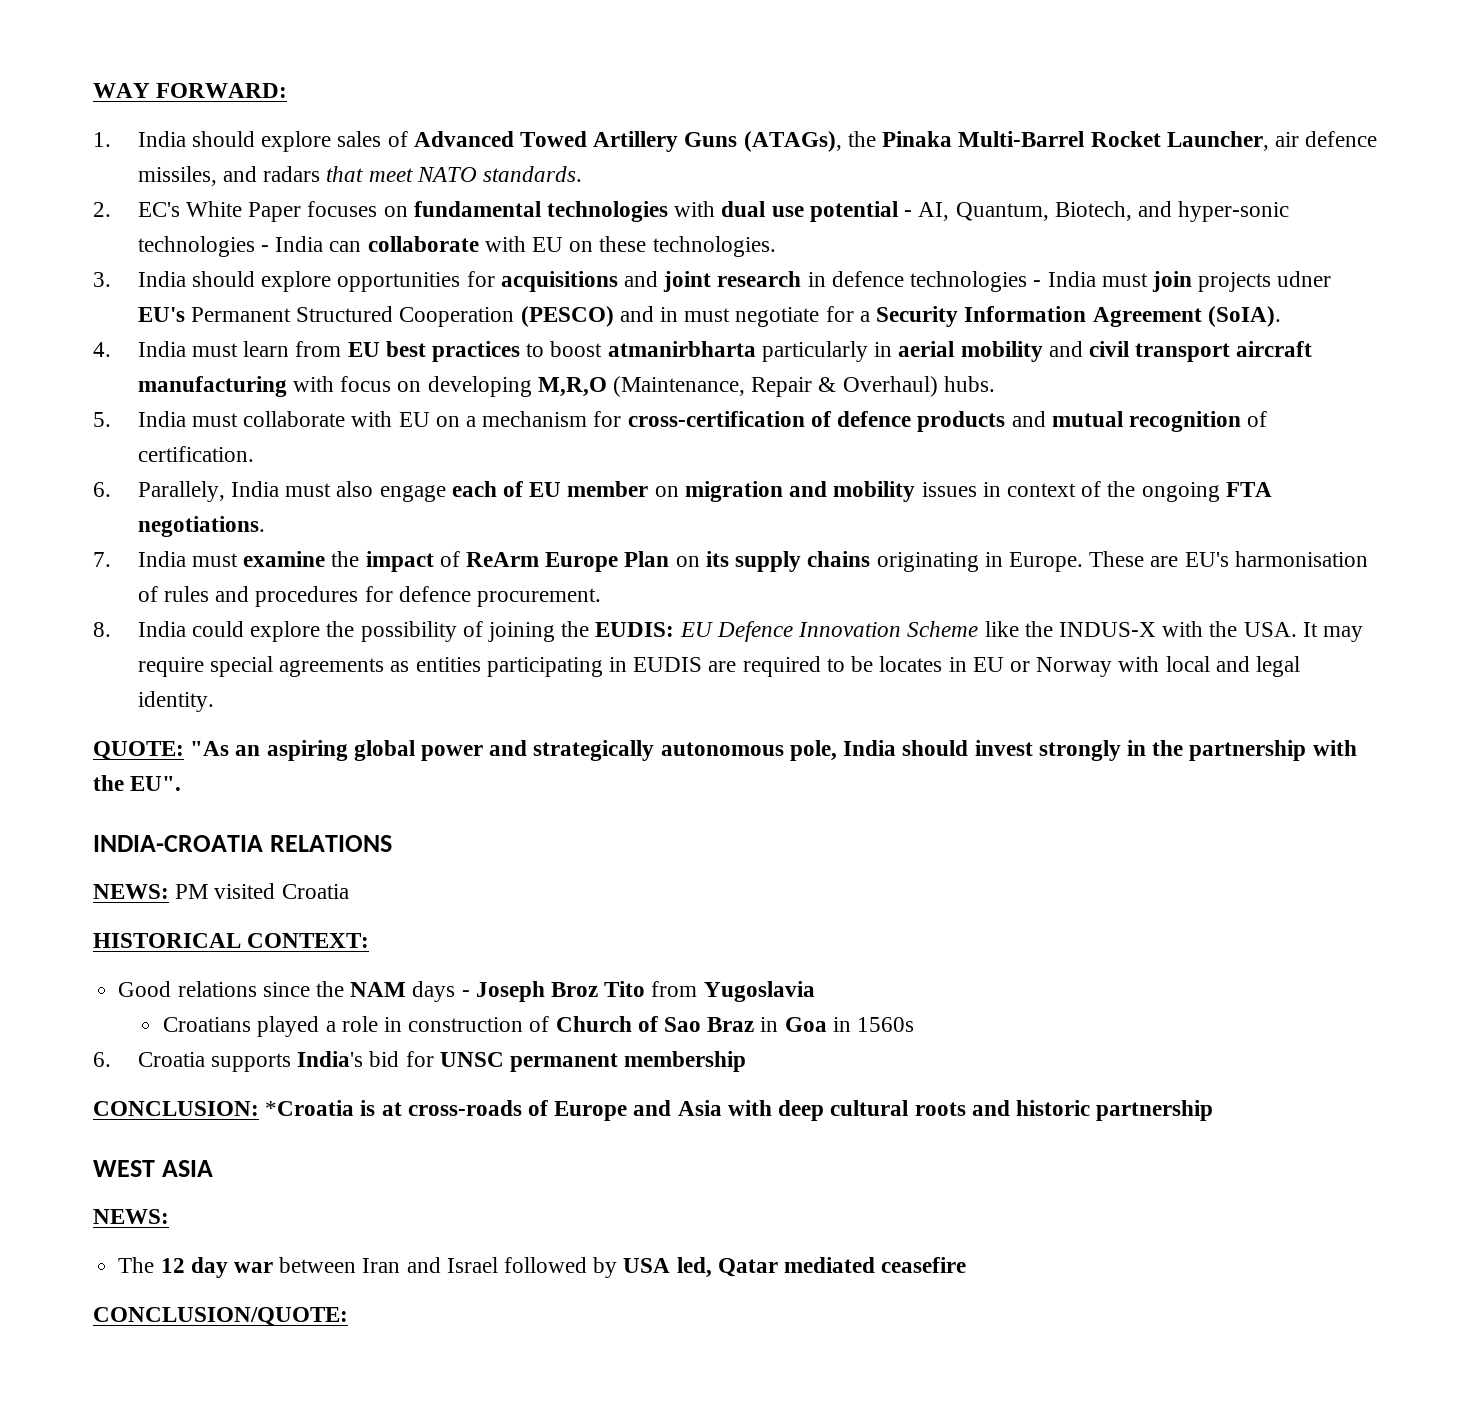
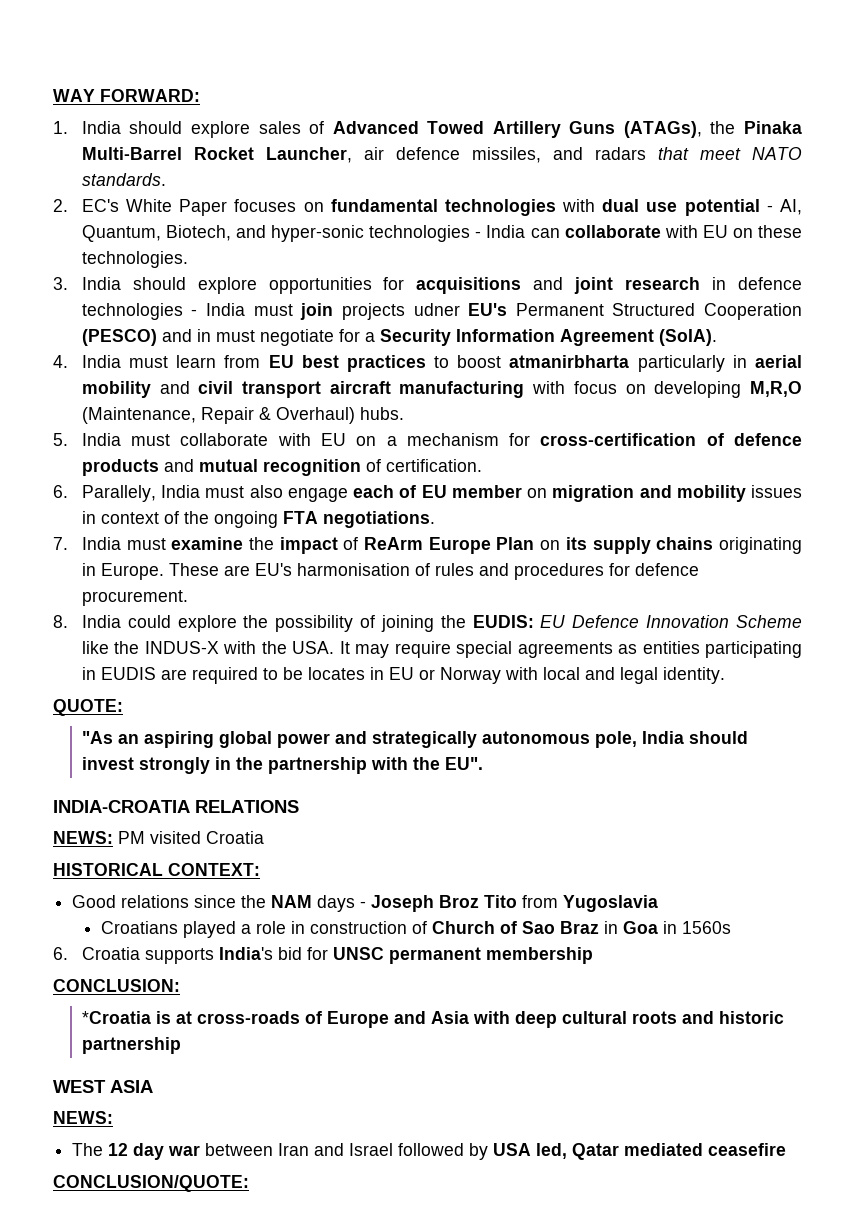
(184, 750) none -> (123, 707) //
(259, 1108) none -> (180, 985) //

